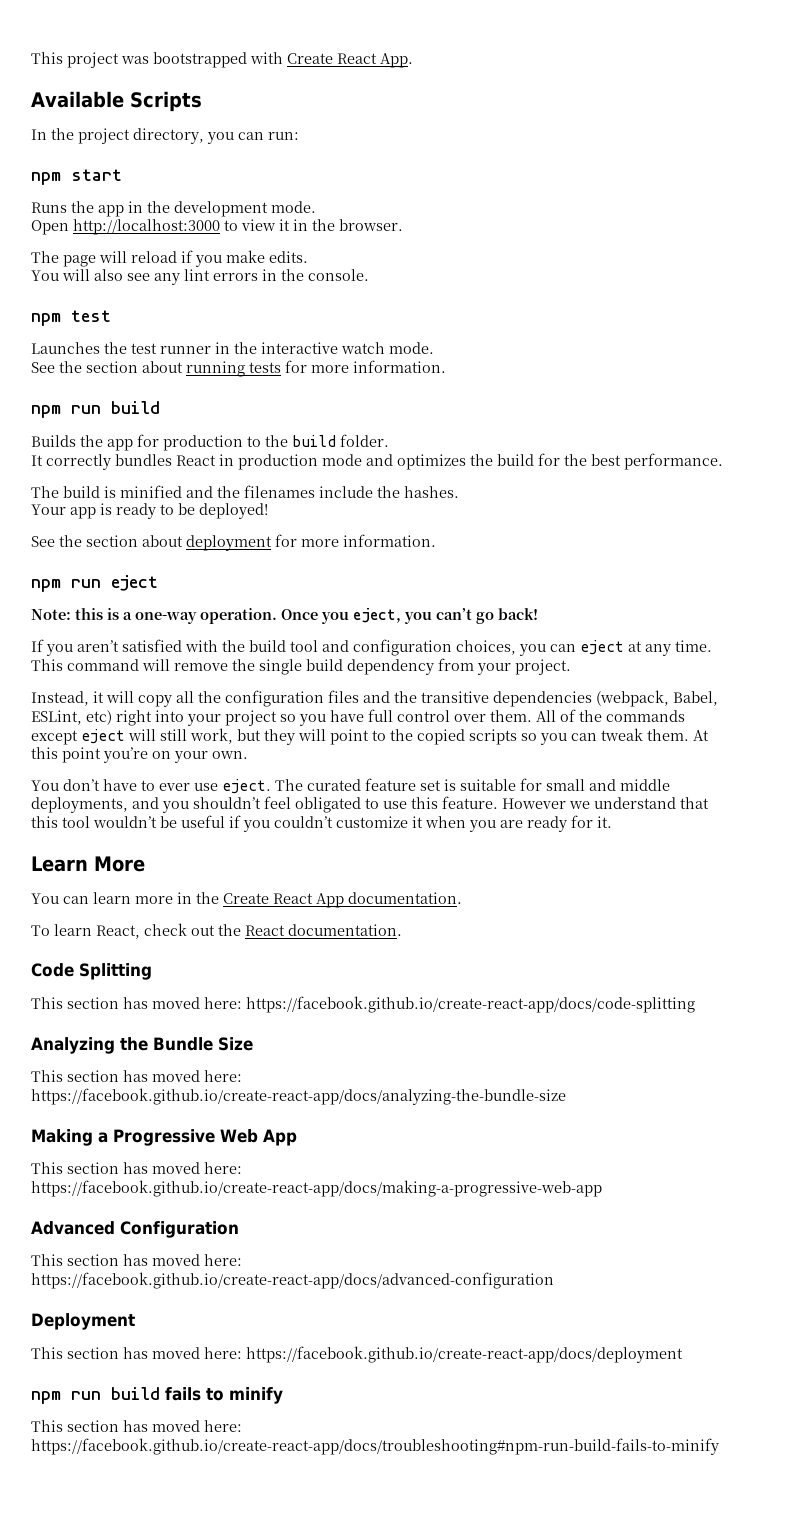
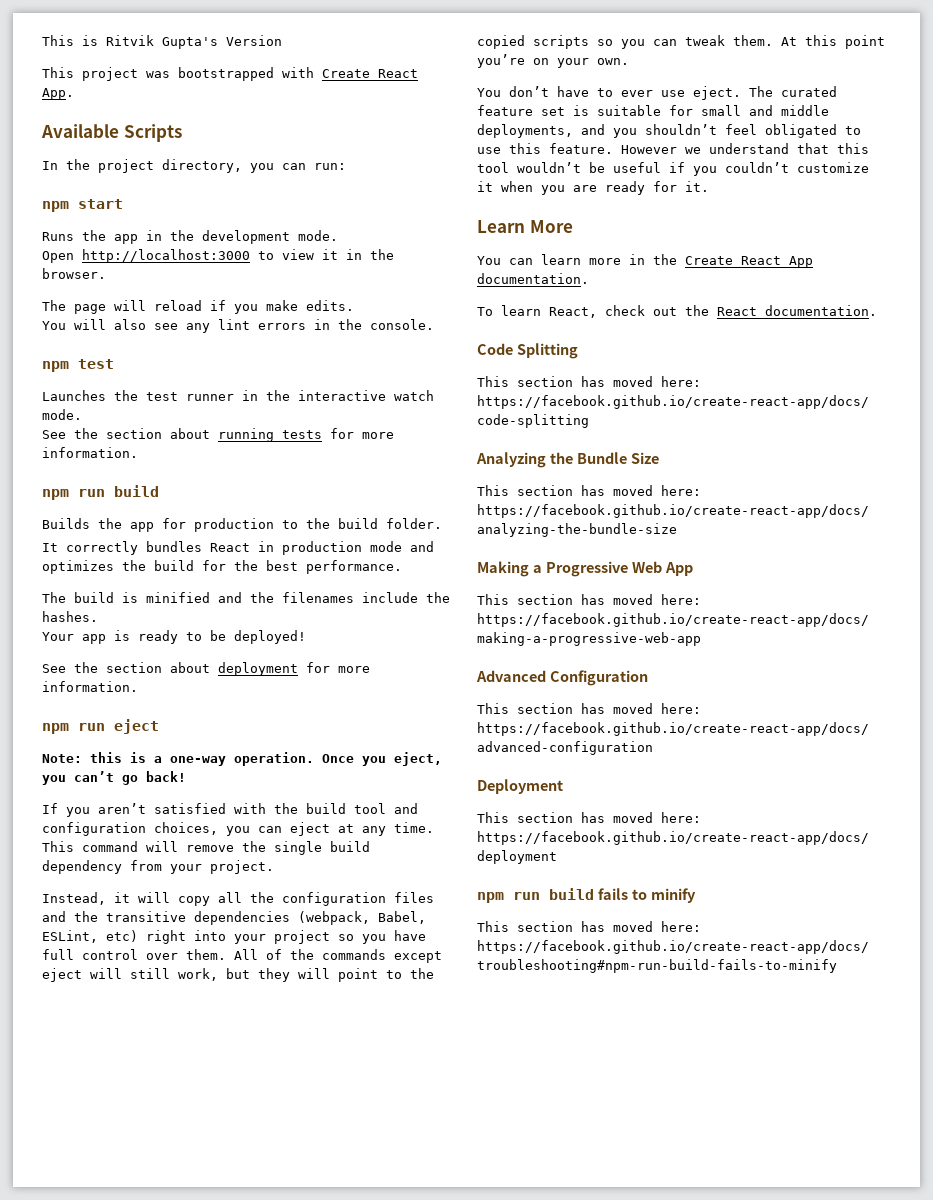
[31,52,63,64] This -> [42,35,282,49] [42,67,74,78] This is Ritvik Gupta's Version // This

